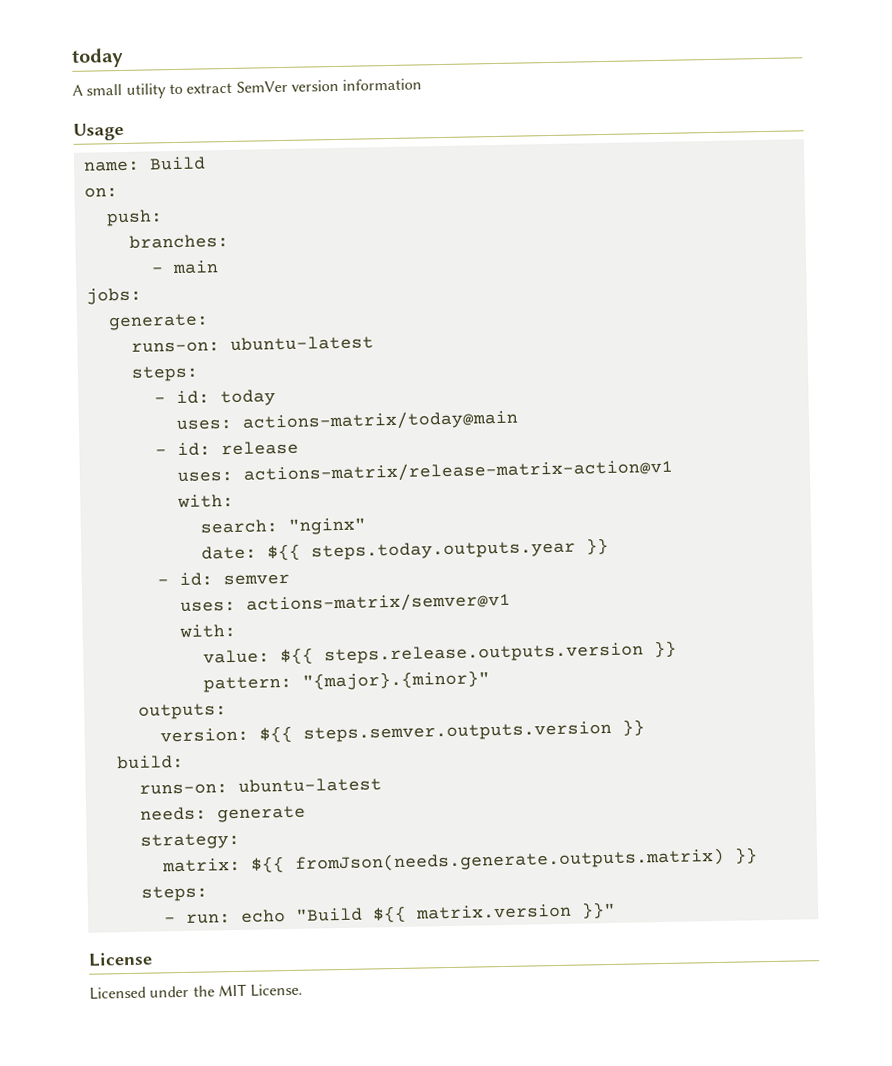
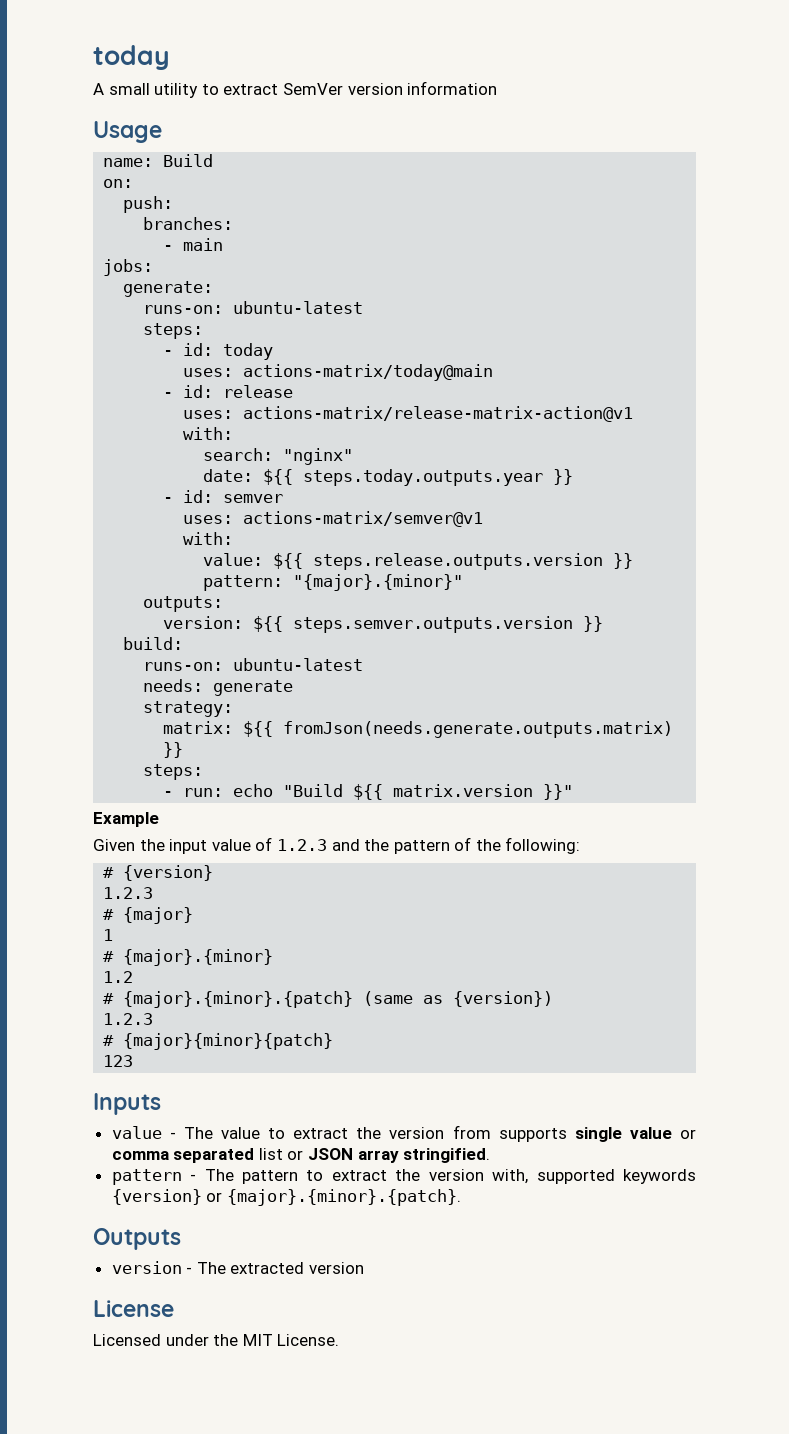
(616, 910) none -> [93,812,159,827] [93,837,581,854] [103,865,214,881] [103,887,154,899] [103,907,194,924] [103,929,114,941] [103,949,274,966] [103,971,134,983] [103,991,554,1008] [103,1013,154,1025] [103,1033,334,1050] [103,1055,134,1067] [93,1093,161,1115] [111,1125,696,1142] [111,1148,491,1163] [111,1169,696,1185] [111,1189,461,1206] [93,1228,181,1250] [111,1261,365,1274] // Example // Given the input value of 1.2.3 and the pattern of the following: // # {version} // 1.2.3 // # {major} // 1 // # {major}.{minor} // 1.2 // # {major}.{minor}.{patch} (same as {version}) // 1.2.3 // # {major}{minor}{patch} // 123 // Inputs // value - The value to extract the version from supports single value or comma separated list or JSON array stringified. // pattern - The pattern to extract the version with, supported keywords {version} or {major}.{minor}.{patch}. // Outputs // version - The extracted version

